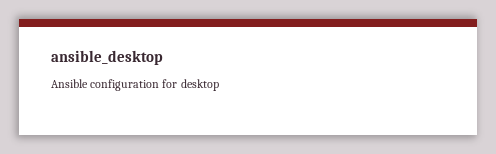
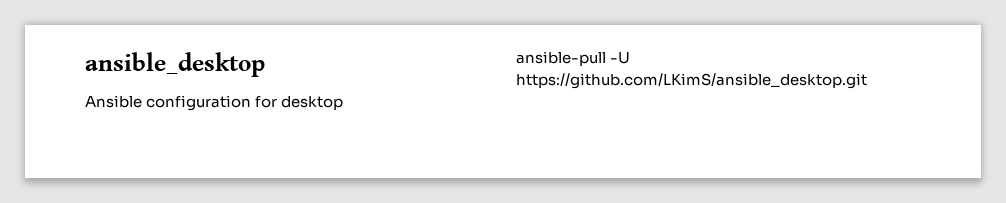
(219, 85) none -> [516,51,631,66] [516,73,867,89] // ansible-pull -U https://github.com/LKimS/ansible_desktop.git

